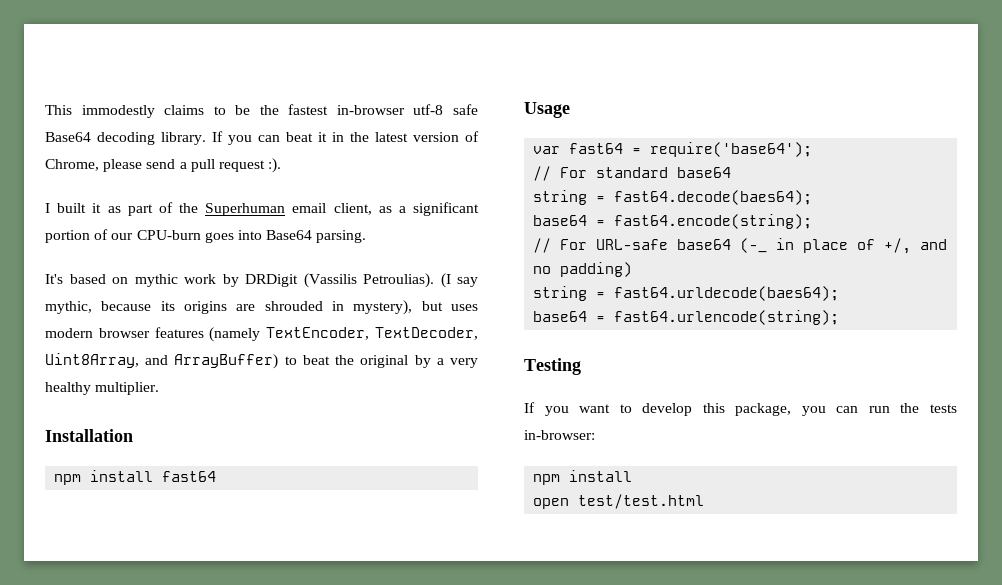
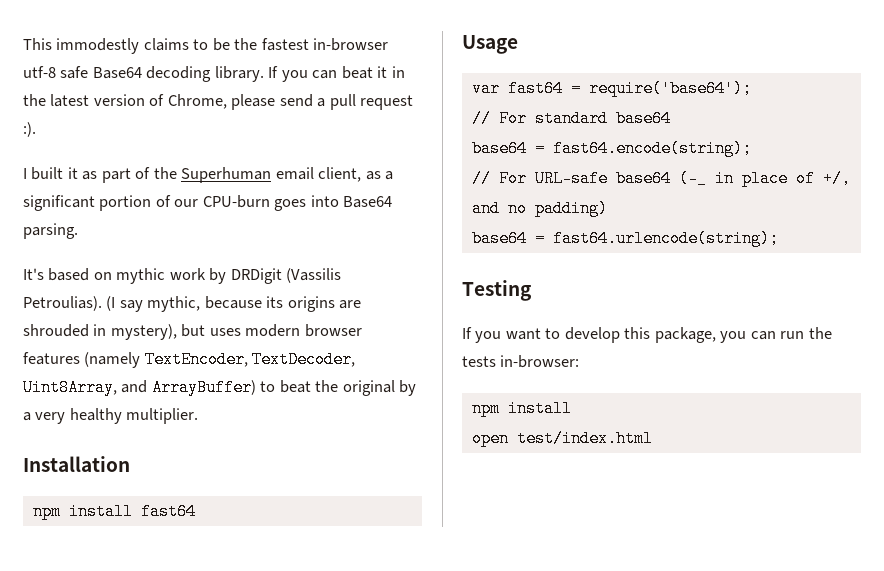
[533,190,813,205] // string = fast64.decode(baes64); -> (671, 118) none
[533,286,840,301] // string = fast64.urldecode(baes64); -> (608, 208) none
[578,494,705,509] test/test.html -> [516,430,653,447] test/index.html

